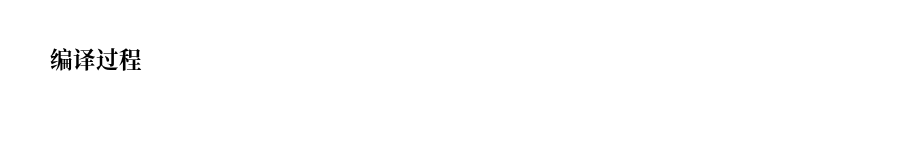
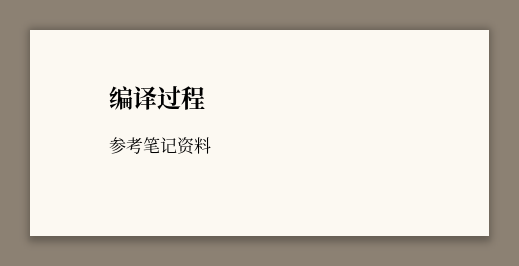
(142, 59) none -> [109,137,211,155] // 参考笔记资料

